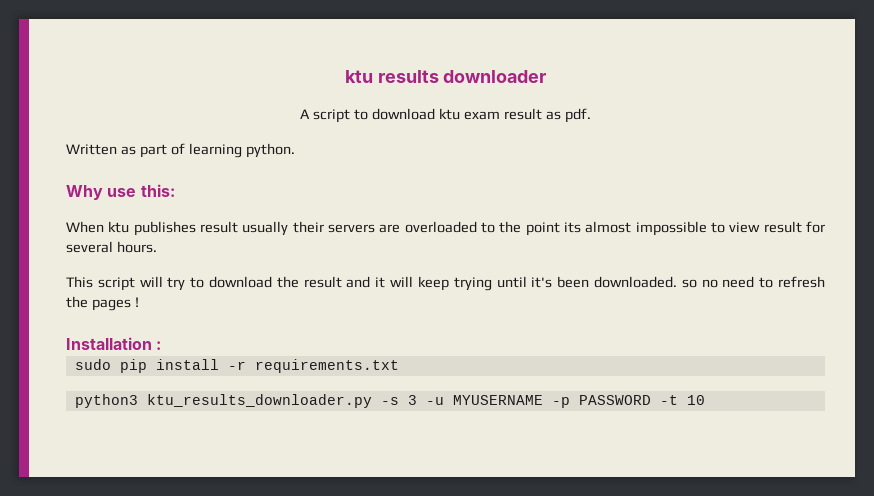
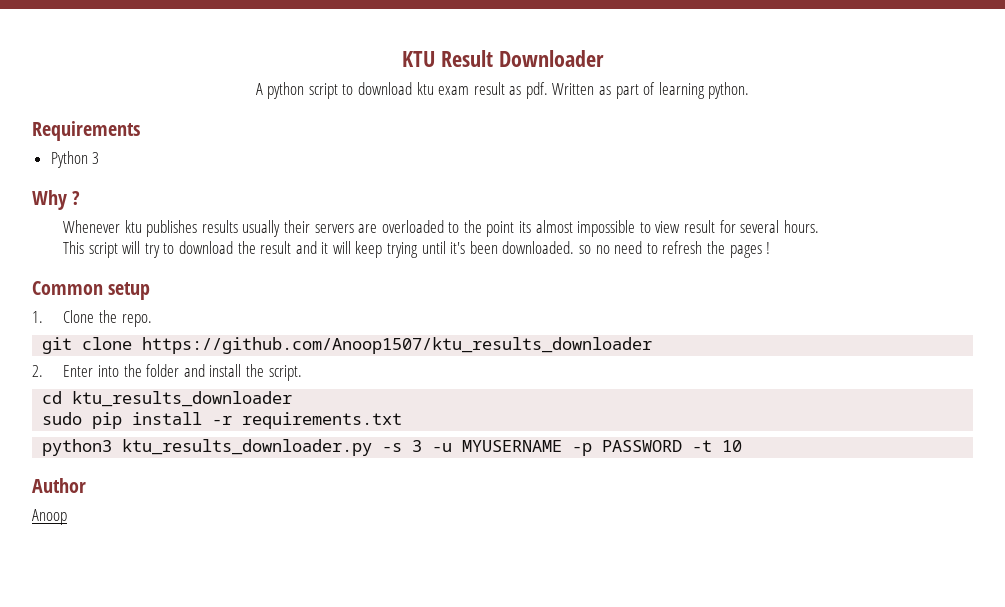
[344,70,547,83] ktu results downloader -> [402,50,604,67] KTU Result Downloader
(311, 114) none -> [267,82,305,99] python
(591, 115) // -> (548, 90) none
[66,184,175,200] [66,221,104,233] Why use this: // When -> [32,121,140,141] [50,151,100,168] [32,190,81,210] [62,220,120,233] Requirements // Python 3 // Why ? // Whenever
[200,221,238,233] result -> [201,220,238,233] results
[66,337,162,350] Installation : -> [32,281,151,300] [32,310,152,327] [42,337,653,354] [32,364,302,381] [42,391,293,407] Common setup // 1. Clone the repo. // git clone https://github.com/Anoop1507/ktu_results_downloader // 2. Enter into the folder and install the script. // cd ktu_results_downloader
(705, 400) none -> [32,478,86,493] [32,509,67,525] // Author // Anoop

